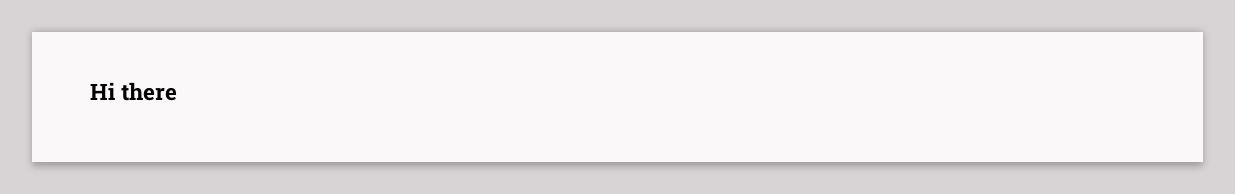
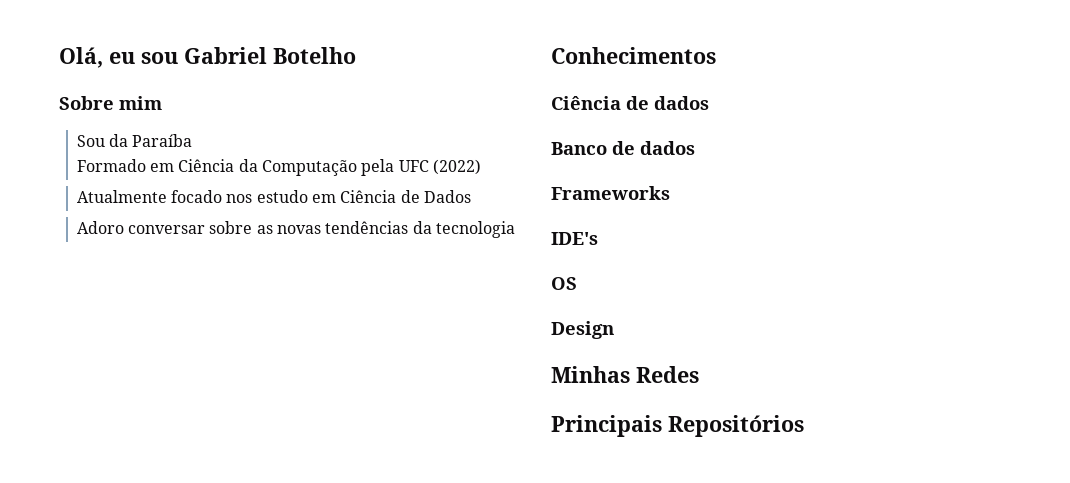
[90,82,178,101] Hi there -> [59,47,356,68] [59,96,162,110] [76,134,193,147] [76,159,481,176] [76,190,471,203] [76,221,515,238] [551,47,716,64] [551,96,709,110] [551,141,695,155] [551,186,670,200] [551,232,598,245] [551,277,577,290] [551,321,614,339] [551,366,699,383] [551,415,804,437] Olá, eu sou Gabriel Botelho // Sobre mim // Sou da Paraíba // Formado em Ciência da Computação pela UFC (2022) // Atualmente focado nos estudo em Ciência de Dados // Adoro conversar sobre as novas tendências da tecnologia // Conhecimentos // Ciência de dados // Banco de dados // Frameworks // IDE's // OS // Design // Minhas Redes // Principais Repositórios

